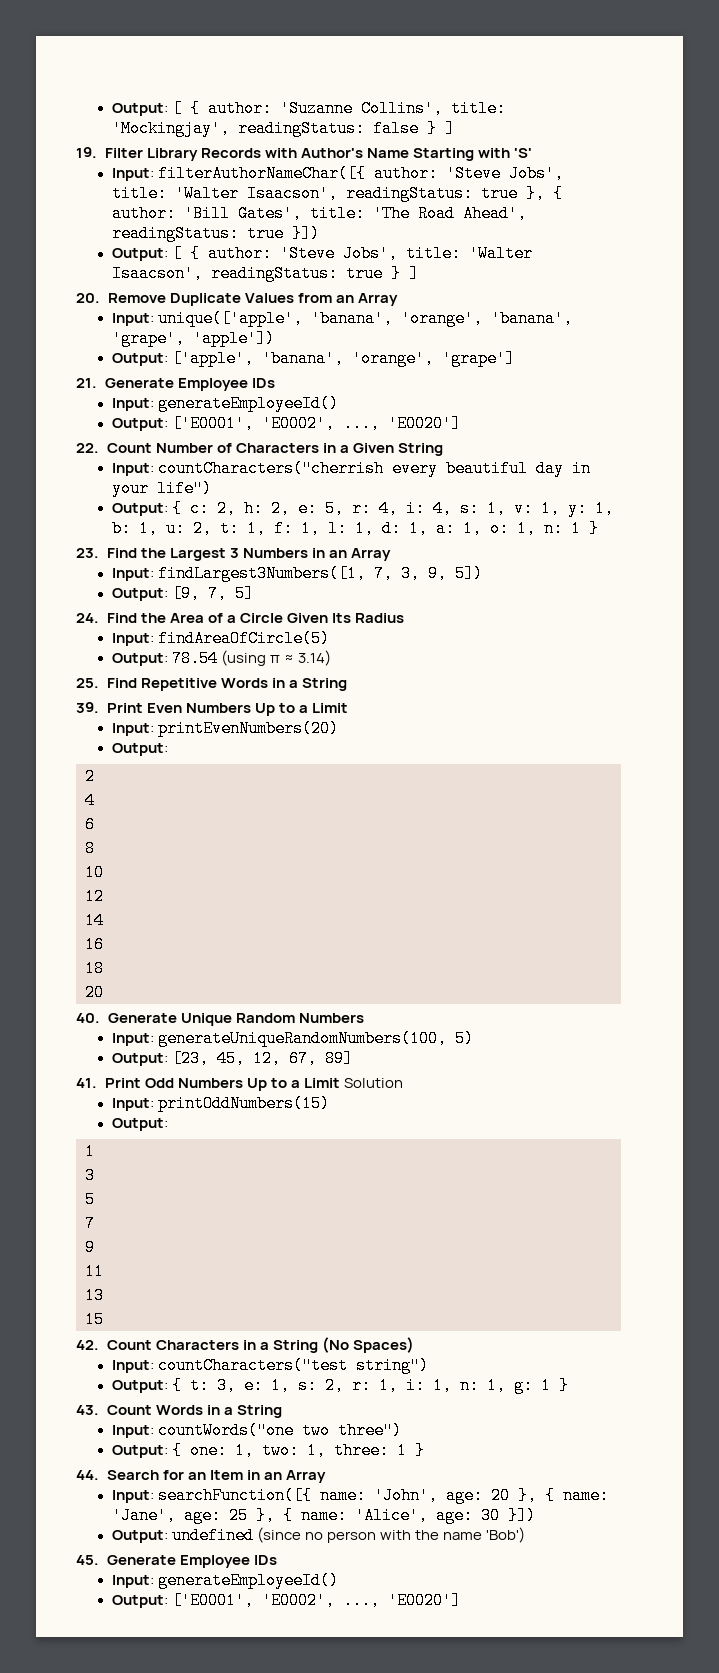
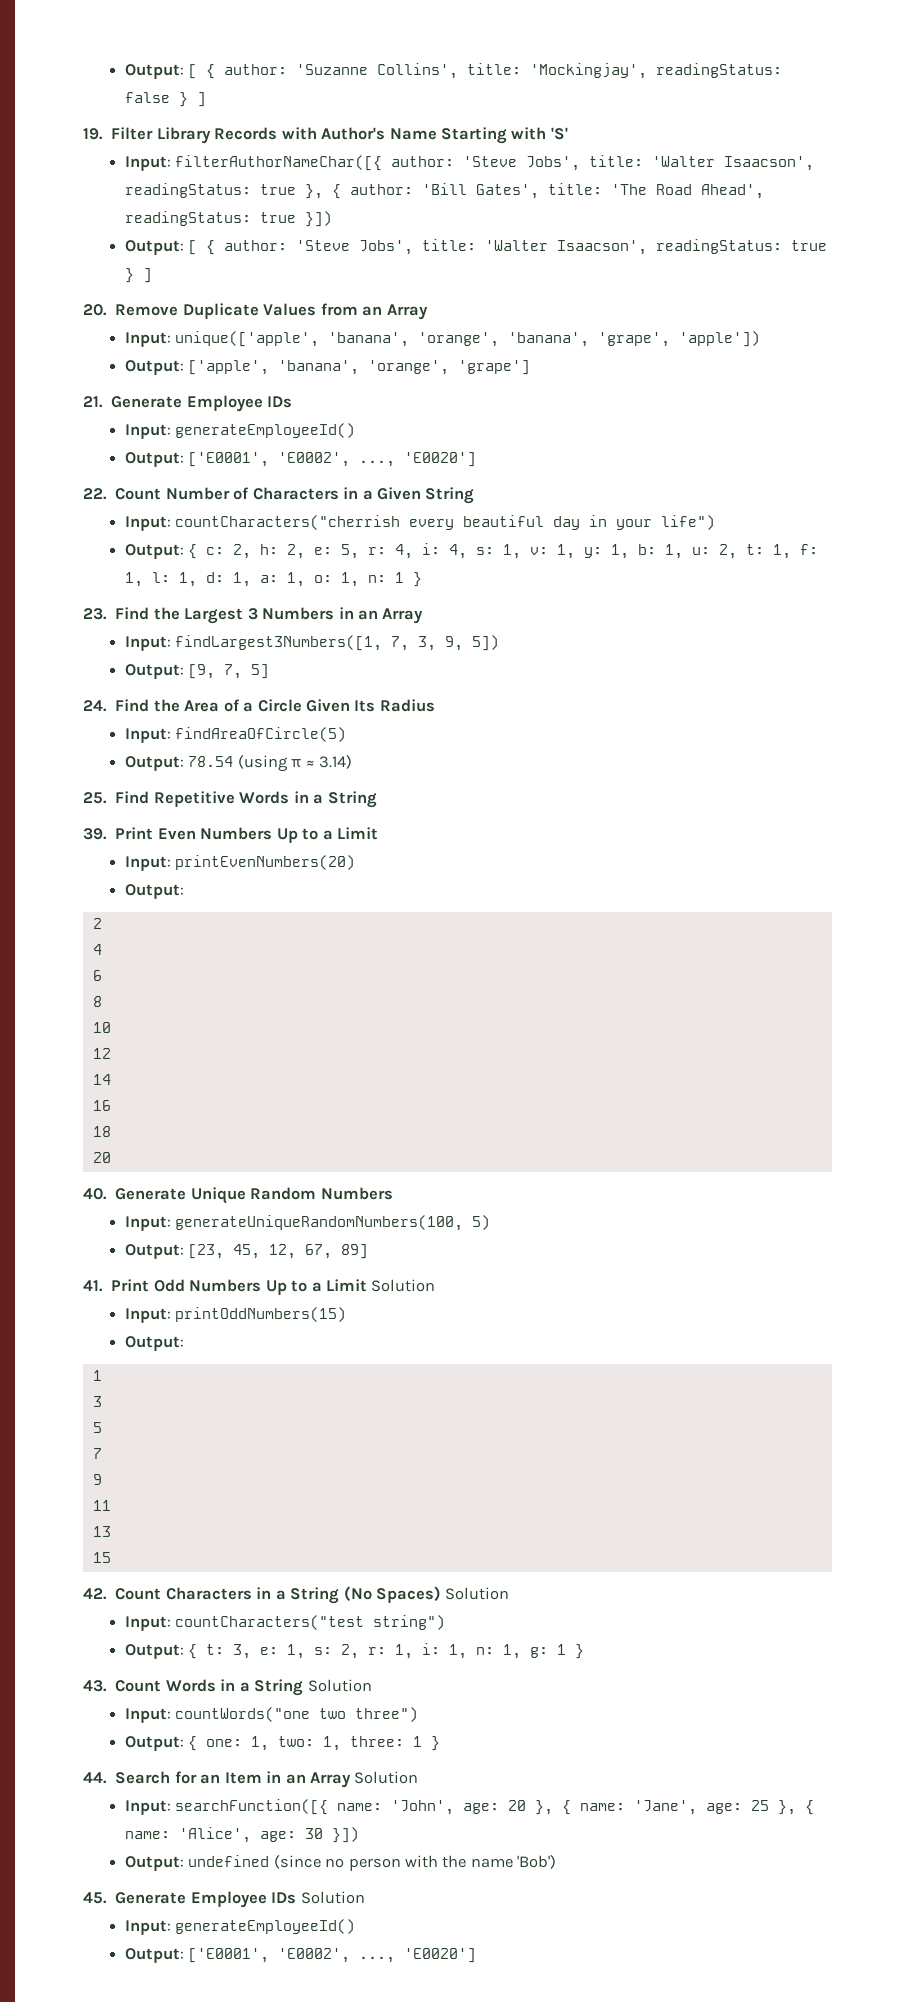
(414, 1345) none -> [445,1587,510,1600] Solution
(282, 1411) none -> [307,1679,372,1692] Solution
(326, 1476) none -> [354,1771,419,1784] Solution
(277, 1560) none -> [300,1891,365,1904] Solution

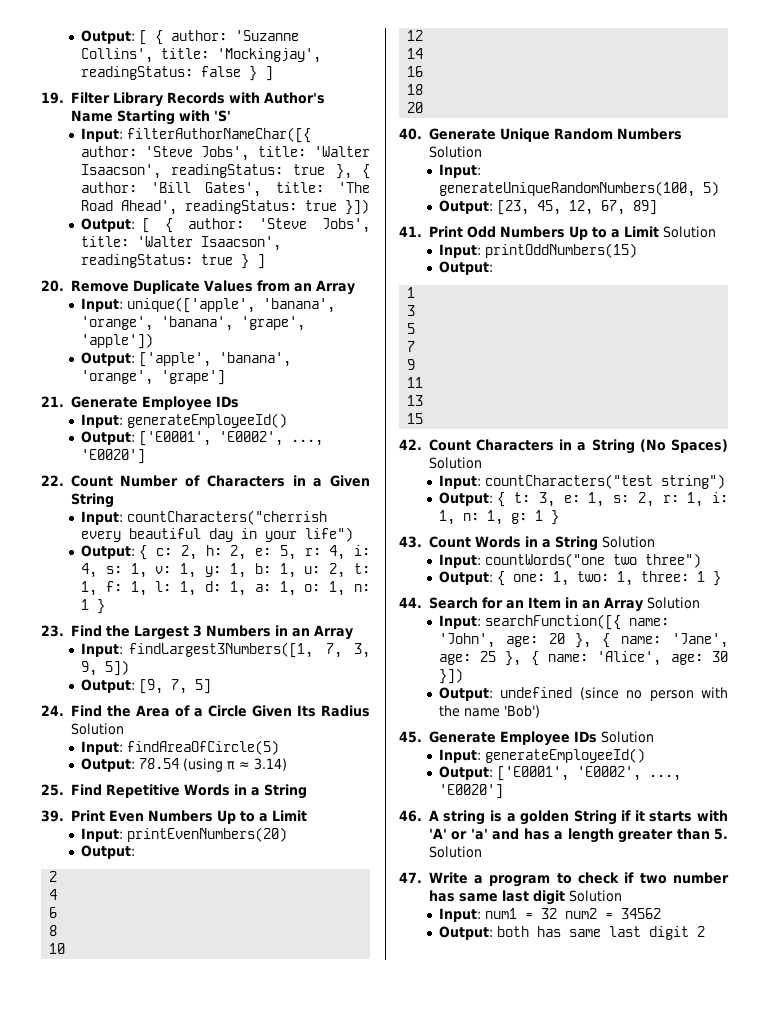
(435, 705) none -> [70,723,124,735] Solution
(393, 1193) none -> [428,146,482,158] Solution
(477, 1955) none -> [399,810,728,825] [428,828,728,843] [428,846,482,858] [399,872,729,887] [428,890,622,905] [438,908,661,922] [438,926,705,940] // 46. A string is a golden String if it starts with 'A' or 'a' and has a length greater than 5. Solution // 47. Write a program to check if two number has same last digit Solution // Input: num1 = 32 num2 = 34562 // Output: both has same last digit 2

